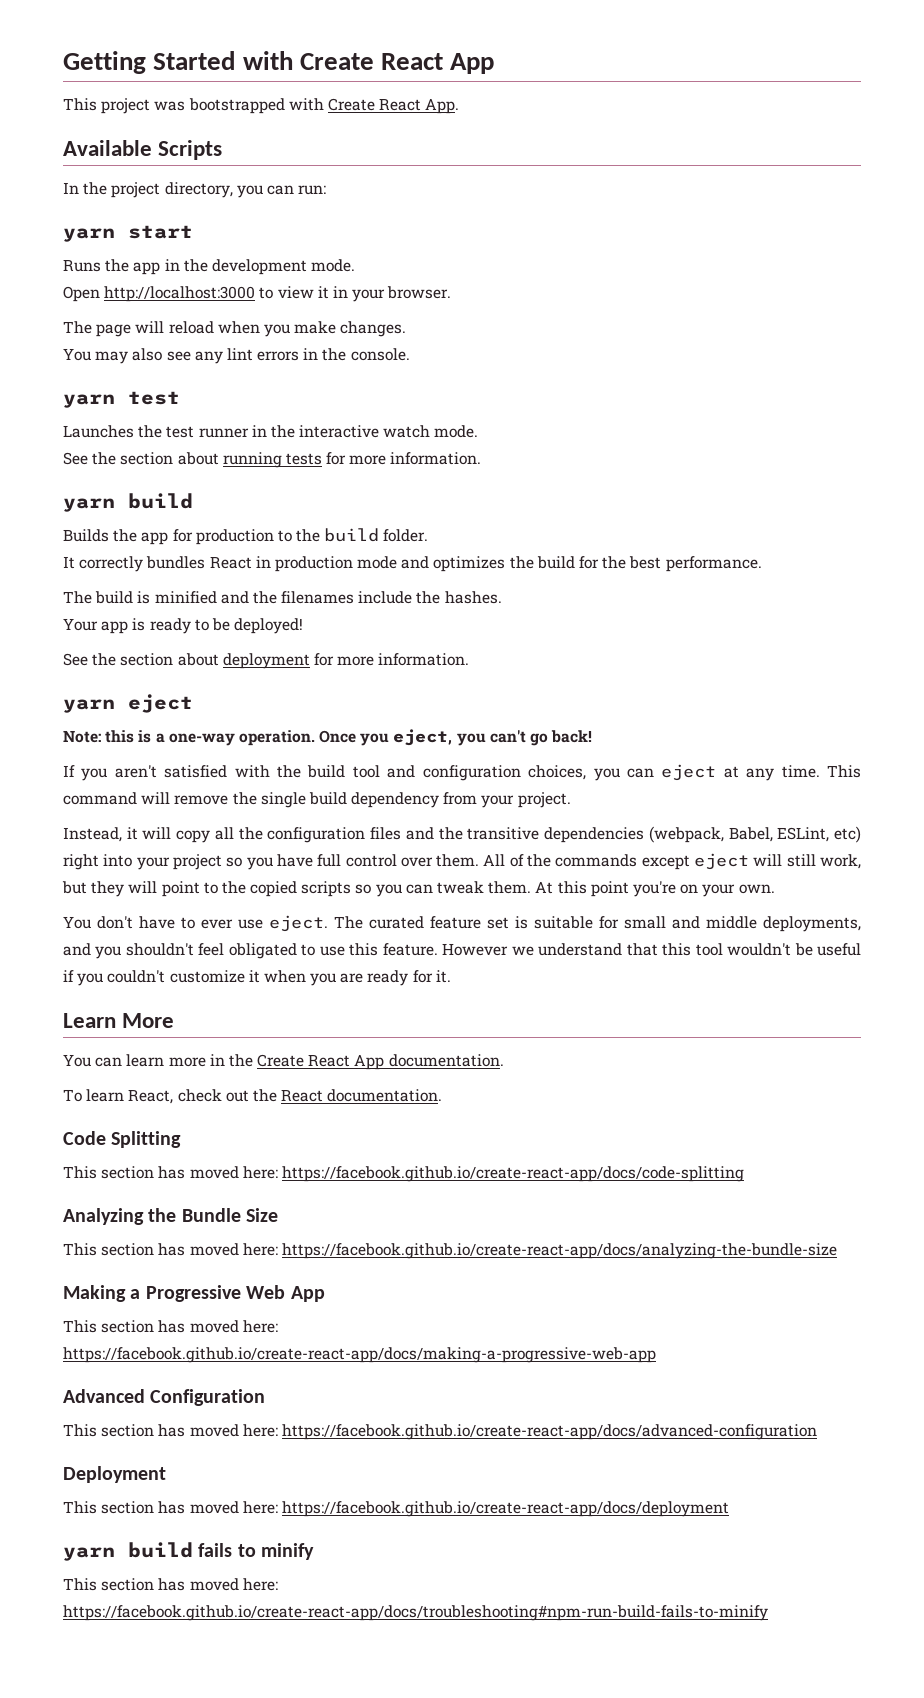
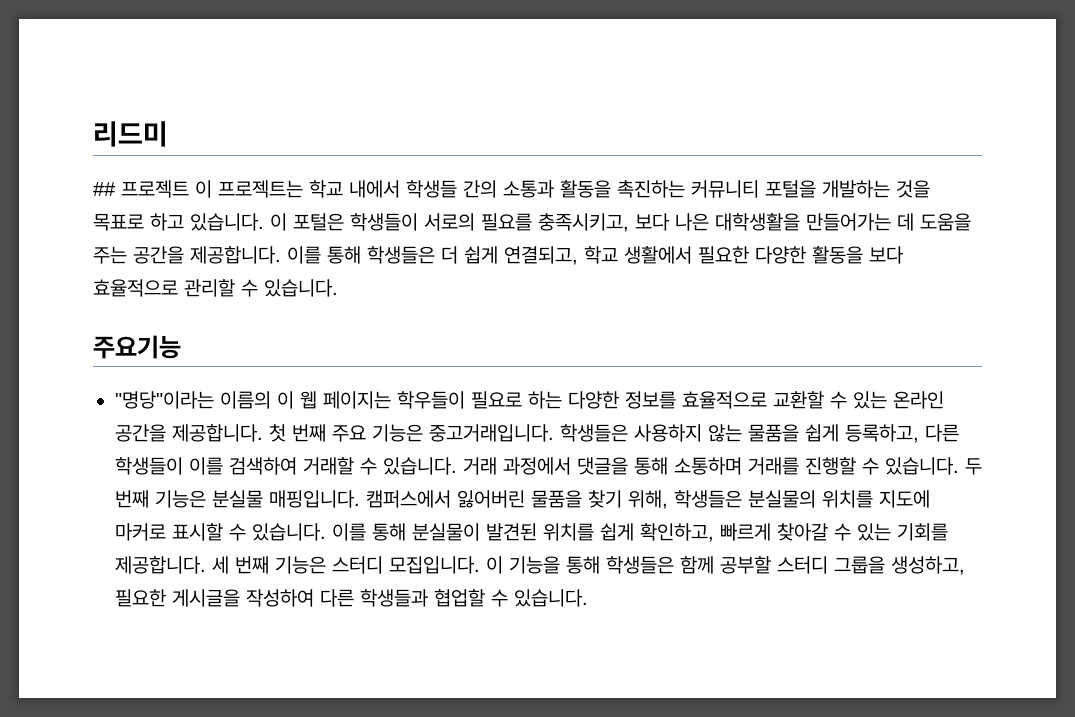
[63,51,495,74] [63,98,460,114] [63,140,223,160] [63,182,327,198] [63,225,193,242] [63,259,356,275] [63,286,452,302] [63,321,407,337] [63,348,410,364] [63,391,180,408] [63,425,479,438] [63,452,482,468] [63,493,193,512] [63,528,429,545] [63,556,762,572] [63,591,502,604] [63,618,304,634] [63,653,470,669] [63,694,193,713] [63,729,593,746] [63,764,861,781] [63,792,571,808] [63,826,862,843] [63,853,861,870] [62,881,775,897] [63,915,861,932] [63,943,862,959] [63,970,451,986] [63,1013,175,1028] [63,1054,504,1070] [63,1089,443,1104] [63,1131,182,1148] [63,1166,744,1182] [63,1208,279,1225] [63,1243,837,1259] [63,1285,325,1302] [63,1320,278,1333] [63,1347,656,1363] [63,1389,266,1406] [63,1424,817,1440] [63,1466,166,1483] [63,1501,729,1517] [63,1542,315,1561] [63,1578,278,1591] [63,1605,768,1621] Getting Started with Create React App // This project was bootstrapped with Create React App. // Available Scripts // In the project directory, you can run: // yarn start // Runs the app in the development mode. // Open http://localhost:3000 to view it in your browser. // The page will reload when you make changes. // You may also see any lint errors in the console. // yarn test // Launches the test runner in the interactive watch mode. // See the section about running tests for more information. // yarn build // Builds the app for production to the build folder. // It correctly bundles React in production mode and optimizes the build for the best performance. // The build is minified and the filenames include the hashes. // Your app is ready to be deployed! // See the section about deployment for more information. // yarn eject // Note: this is a one-way operation. Once you eject, you can't go back! // If you aren't satisfied with the build tool and configuration choices, you can eject at any time. This command will remove the single build dependency from your project. // Instead, it will copy all the configuration files and the transitive dependencies (webpack, Babel, ESLint, etc) right into your project so you have full control over them. All of the commands except eject will still work, but they will point to the copied scripts so you can tweak them. At this point you're on your own. // You don't have to ever use eject. The curated feature set is suitable for small and middle deployments, and you shouldn't feel obligated to use this feature. However we understand that this tool wouldn't be useful if you couldn't customize it when you are ready for it. // Learn More // You can learn more in the Create React App documentation. // To learn React, check out the React documentation. // Code Splitting // This section has moved here: https://facebook.github.io/create-react-app/docs/code-splitting // Analyzing the Bundle Size // This section has moved here: https://facebook.github.io/create-react-app/docs/analyzing-the-bundle-size // Making a Progressive Web App // This section has moved here: https://facebook.github.io/create-react-app/docs/making-a-progressive-web-app // Advanced Configuration // This section has moved here: https://facebook.github.io/create-react-app/docs/advanced-configuration // Deployment // This section has moved here: https://facebook.github.io/create-react-app/docs/deployment // yarn build fails to minify // This section has moved here: https://facebook.github.io/create-react-app/docs/troubleshooting#npm-run-build-fails-to-minify -> [93,121,168,147] [93,180,930,198] [93,213,971,232] [93,246,904,265] [93,279,338,297] [93,335,181,359] [115,391,944,409] [115,424,959,443] [115,457,982,475] [115,490,930,509] [115,523,948,542] [115,556,965,575] [115,589,588,607] 리드미 // ## 프로젝트 이 프로젝트는 학교 내에서 학생들 간의 소통과 활동을 촉진하는 커뮤니티 포털을 개발하는 것을 목표로 하고 있습니다. 이 포털은 학생들이 서로의 필요를 충족시키고, 보다 나은 대학생활을 만들어가는 데 도움을 주는 공간을 제공합니다. 이를 통해 학생들은 더 쉽게 연결되고, 학교 생활에서 필요한 다양한 활동을 보다 효율적으로 관리할 수 있습니다. // 주요기능 // "명당"이라는 이름의 이 웹 페이지는 학우들이 필요로 하는 다양한 정보를 효율적으로 교환할 수 있는 온라인 공간을 제공합니다. 첫 번째 주요 기능은 중고거래입니다. 학생들은 사용하지 않는 물품을 쉽게 등록하고, 다른 학생들이 이를 검색하여 거래할 수 있습니다. 거래 과정에서 댓글을 통해 소통하며 거래를 진행할 수 있습니다. 두 번째 기능은 분실물 매핑입니다. 캠퍼스에서 잃어버린 물품을 찾기 위해, 학생들은 분실물의 위치를 지도에 마커로 표시할 수 있습니다. 이를 통해 분실물이 발견된 위치를 쉽게 확인하고, 빠르게 찾아갈 수 있는 기회를 제공합니다. 세 번째 기능은 스터디 모집입니다. 이 기능을 통해 학생들은 함께 공부할 스터디 그룹을 생성하고, 필요한 게시글을 작성하여 다른 학생들과 협업할 수 있습니다.

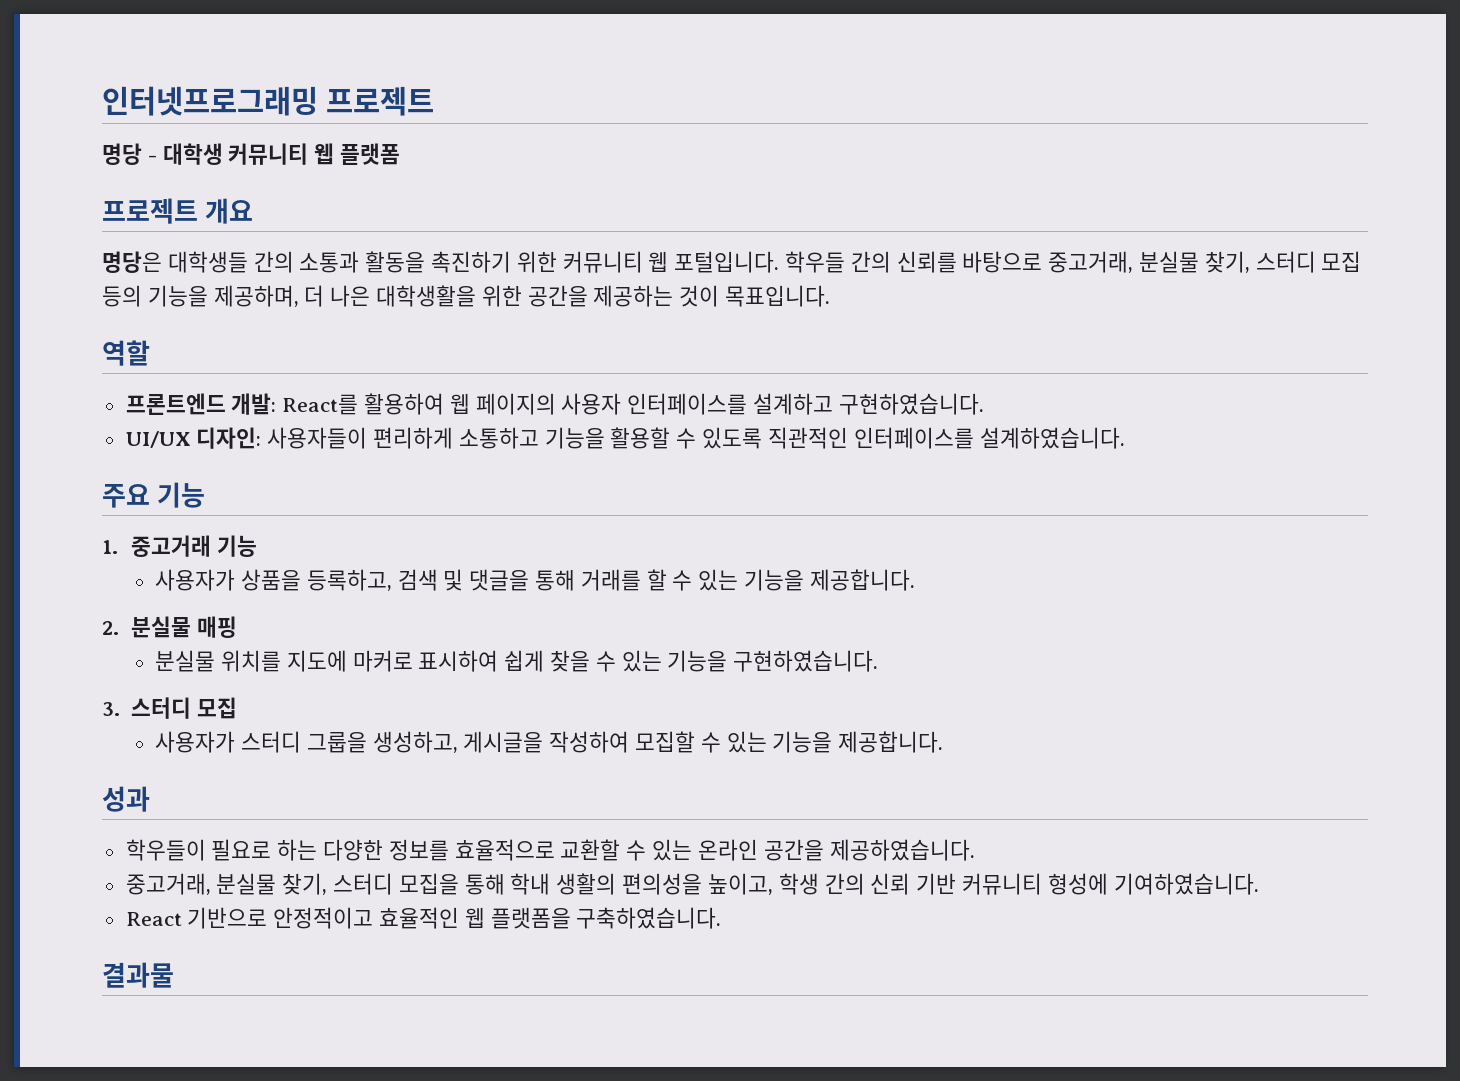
[93,121,168,147] [93,180,930,198] [93,213,971,232] [93,246,904,265] [93,279,338,297] [93,335,181,359] [115,391,391,409] 리드미 // ## 프로젝트 이 프로젝트는 학교 내에서 학생들 간의 소통과 활동을 촉진하는 커뮤니티 포털을 개발하는 것을 목표로 하고 있습니다. 이 포털은 학생들이 서로의 필요를 충족시키고, 보다 나은 대학생활을 만들어가는 데 도움을 주는 공간을 제공합니다. 이를 통해 학생들은 더 쉽게 연결되고, 학교 생활에서 필요한 다양한 활동을 보다 효율적으로 관리할 수 있습니다. // 주요기능 // "명당"이라는 이름의 이 웹 페이지는 -> [102,86,434,116] [102,143,401,165] [102,198,254,224] [102,251,1362,273] [102,285,831,307] [102,340,150,366] [125,393,984,415] [125,427,1125,449] [102,482,206,508] [102,535,258,557] [155,569,915,591] [102,616,238,638] [155,650,879,672] [102,697,238,719] [155,731,944,753] [102,786,150,812] 인터넷프로그래밍 프로젝트 // 명당 - 대학생 커뮤니티 웹 플랫폼 // 프로젝트 개요 // 명당은 대학생들 간의 소통과 활동을 촉진하기 위한 커뮤니티 웹 포털입니다. 학우들 간의 신뢰를 바탕으로 중고거래, 분실물 찾기, 스터디 모집 등의 기능을 제공하며, 더 나은 대학생활을 위한 공간을 제공하는 것이 목표입니다. // 역할 // 프론트엔드 개발: React를 활용하여 웹 페이지의 사용자 인터페이스를 설계하고 구현하였습니다. // UI/UX 디자인: 사용자들이 편리하게 소통하고 기능을 활용할 수 있도록 직관적인 인터페이스를 설계하였습니다. // 주요 기능 // 1. 중고거래 기능 // 사용자가 상품을 등록하고, 검색 및 댓글을 통해 거래를 할 수 있는 기능을 제공합니다. // 2. 분실물 매핑 // 분실물 위치를 지도에 마커로 표시하여 쉽게 찾을 수 있는 기능을 구현하였습니다. // 3. 스터디 모집 // 사용자가 스터디 그룹을 생성하고, 게시글을 작성하여 모집할 수 있는 기능을 제공합니다. // 성과 //
[172,424,959,443] [115,457,982,475] [115,490,930,509] [115,523,948,542] [115,556,965,575] [115,589,588,607] 제공합니다. 첫 번째 주요 기능은 중고거래입니다. 학생들은 사용하지 않는 물품을 쉽게 등록하고, 다른 학생들이 이를 검색하여 거래할 수 있습니다. 거래 과정에서 댓글을 통해 소통하며 거래를 진행할 수 있습니다. 두 번째 기능은 분실물 매핑입니다. 캠퍼스에서 잃어버린 물품을 찾기 위해, 학생들은 분실물의 위치를 지도에 마커로 표시할 수 있습니다. 이를 통해 분실물이 발견된 위치를 쉽게 확인하고, 빠르게 찾아갈 수 있는 기회를 제공합니다. 세 번째 기능은 스터디 모집입니다. 이 기능을 통해 학생들은 함께 공부할 스터디 그룹을 생성하고, 필요한 게시글을 작성하여 다른 학생들과 협업할 수 있습니다. -> [829,839,975,861] [125,873,1259,895] [125,907,722,929] [102,962,174,988] 제공하였습니다. // 중고거래, 분실물 찾기, 스터디 모집을 통해 학내 생활의 편의성을 높이고, 학생 간의 신뢰 기반 커뮤니티 형성에 기여하였습니다. // React 기반으로 안정적이고 효율적인 웹 플랫폼을 구축하였습니다. // 결과물

